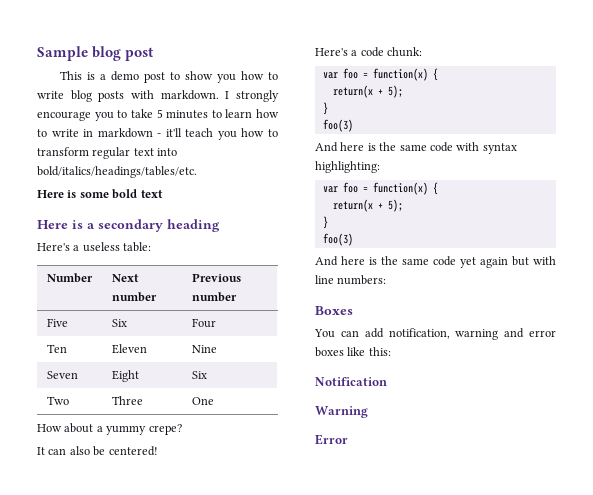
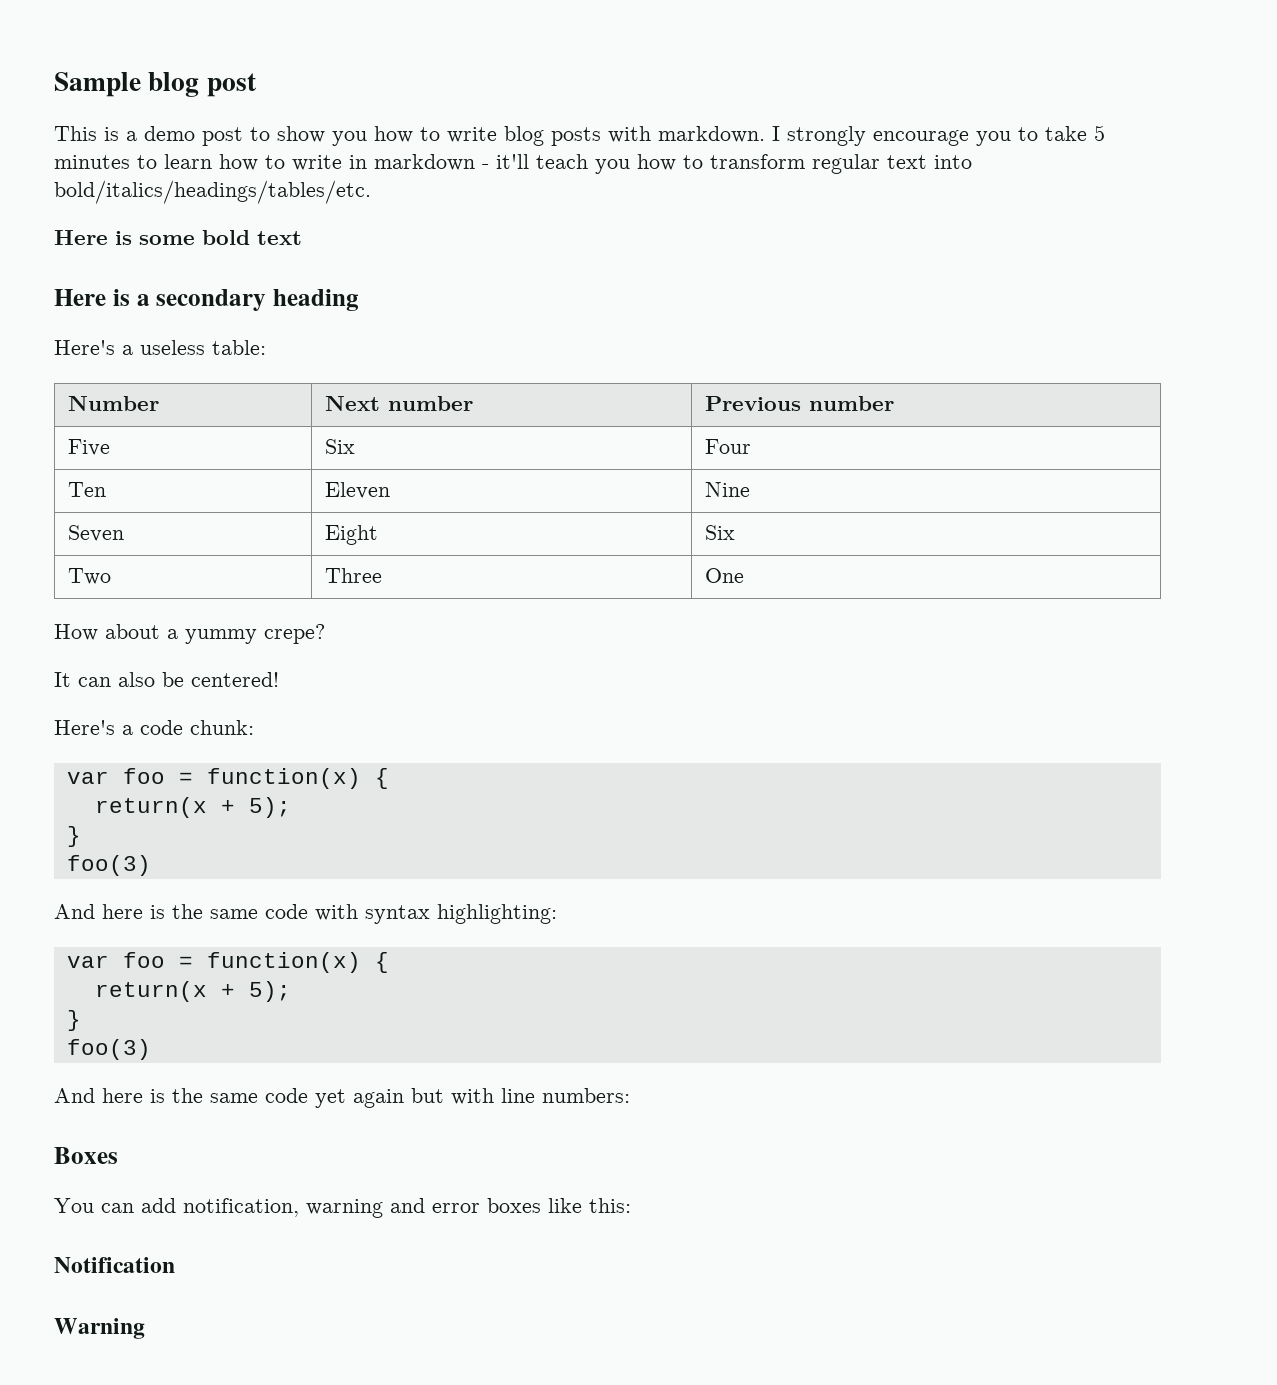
[315,434,348,445] // Error -> (145, 1328) none

